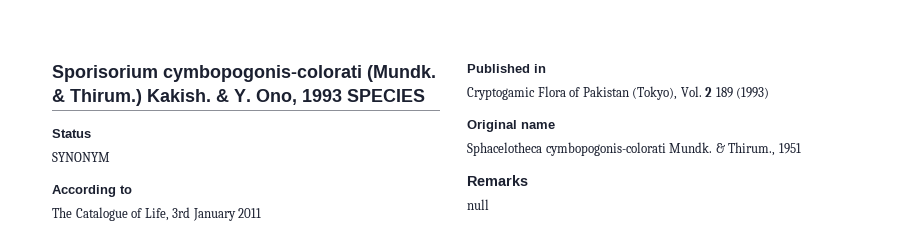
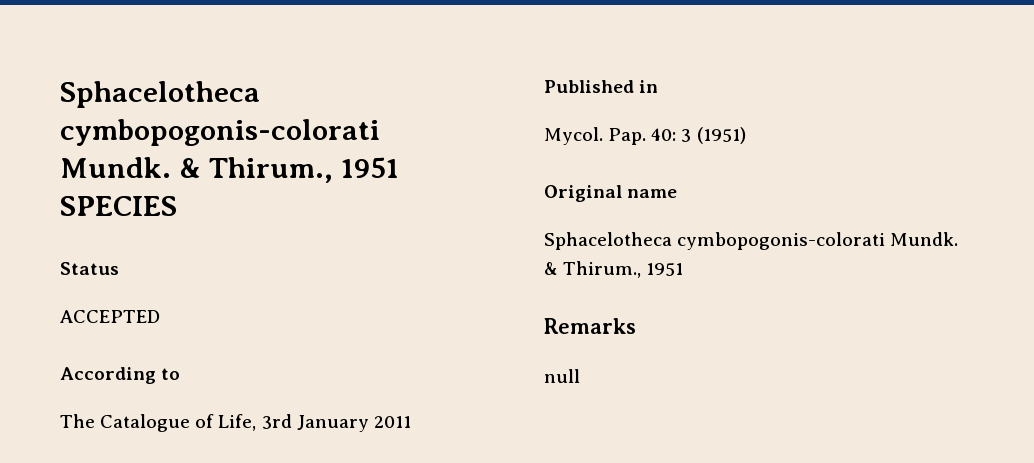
[52,65,436,82] [52,89,342,106] Sporisorium cymbopogonis-colorati (Mundk. & Thirum.) Kakish. & Y. Ono, 1993 -> [60,81,260,108] [60,119,380,146] [60,157,399,183] Sphacelotheca cymbopogonis-colorati Mundk. & Thirum., 1951
[52,152,110,162] SYNONYM -> [60,310,160,323] ACCEPTED
[467,86,770,100] Cryptogamic Flora of Pakistan (Tokyo), Vol. 2 189 (1993) -> [544,127,746,145] Mycol. Pap. 40: 3 (1951)

